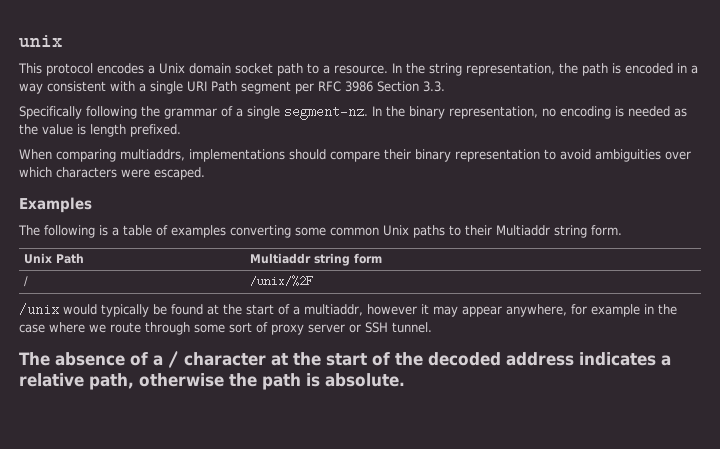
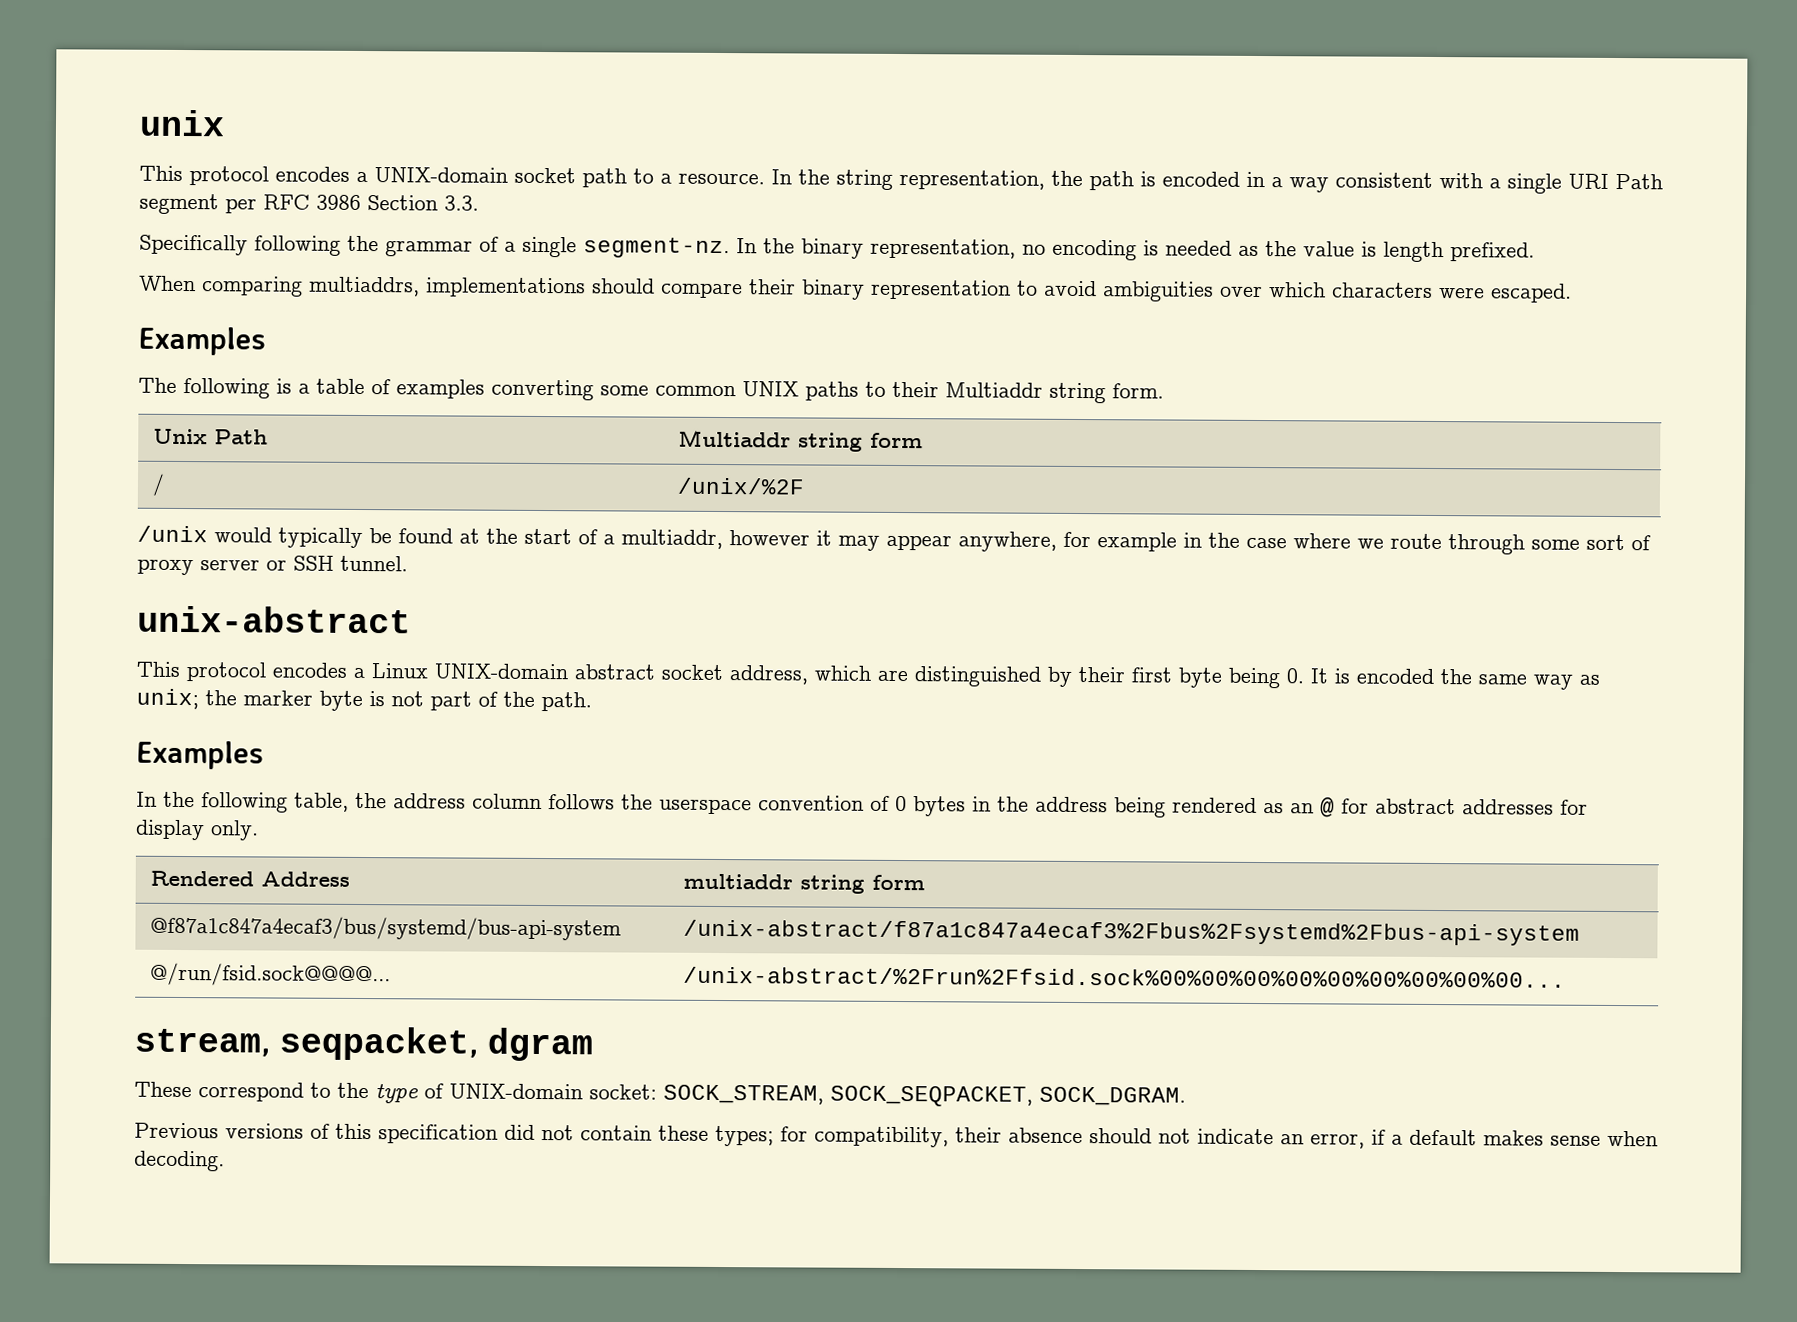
[159,63,231,74] Unix domain -> [374,167,508,183] UNIX-domain
[383,225,409,236] Unix -> [742,381,799,397] UNIX
[19,351,671,368] [19,373,405,390] The absence of a / character at the start of the decoded address indicates a relative path, otherwise the path is absolute. -> [137,605,411,634] [136,661,1600,690] [136,688,592,712] [136,740,264,770] [136,791,1588,818] [135,819,259,841] [149,870,350,887] [682,873,925,894] [149,915,622,941] [682,919,1580,946] [149,962,391,987] [682,966,1566,988] [134,1026,593,1062] [134,1081,1186,1107] [134,1122,1658,1149] [134,1150,225,1172] unix-abstract // This protocol encodes a Linux UNIX-domain abstract socket address, which are distinguished by their first byte being 0. It is encoded the same way as unix; the marker byte is not part of the path. // Examples // In the following table, the address column follows the userspace convention of 0 bytes in the address being rendered as an @ for abstract addresses for display only. // Rendered Address | multiaddr string form // @f87a1c847a4ecaf3/bus/systemd/bus-api-system | /unix-abstract/f87a1c847a4ecaf3%2Fbus%2Fsystemd%2Fbus-api-system // @/run/fsid.sock@@@@... | /unix-abstract/%2Frun%2Ffsid.sock%00%00%00%00%00%00%00%00%00... // stream, seqpacket, dgram // These correspond to the type of UNIX-domain socket: SOCK_STREAM, SOCK_SEQPACKET, SOCK_DGRAM. // Previous versions of this specification did not contain these types; for compatibility, their absence should not indicate an error, if a default makes sense when decoding.

